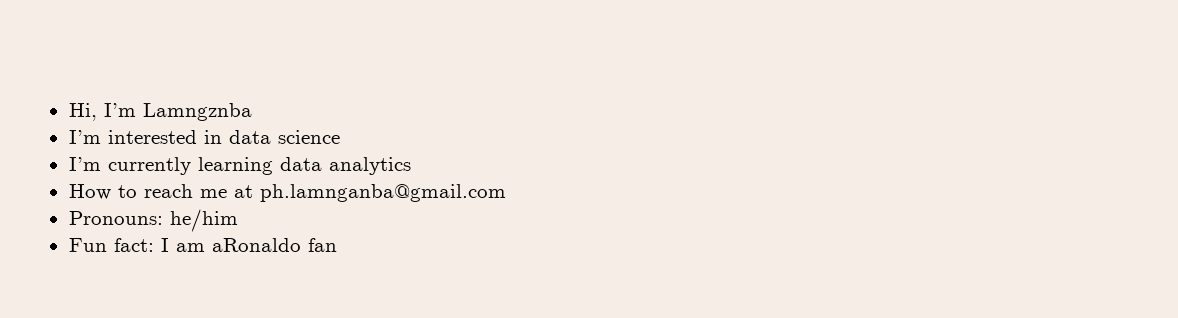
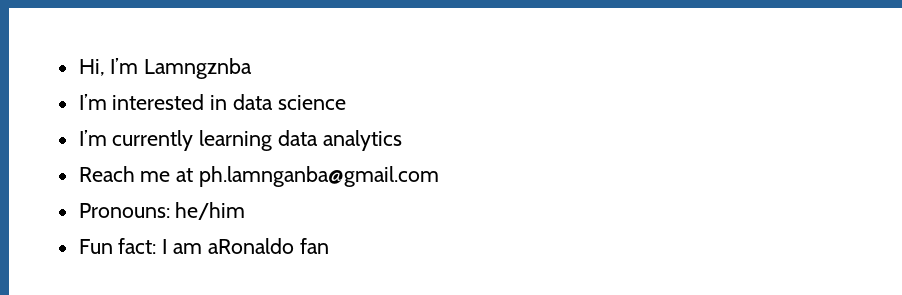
[68,184,193,200] How to reach -> [78,166,135,182] Reach

